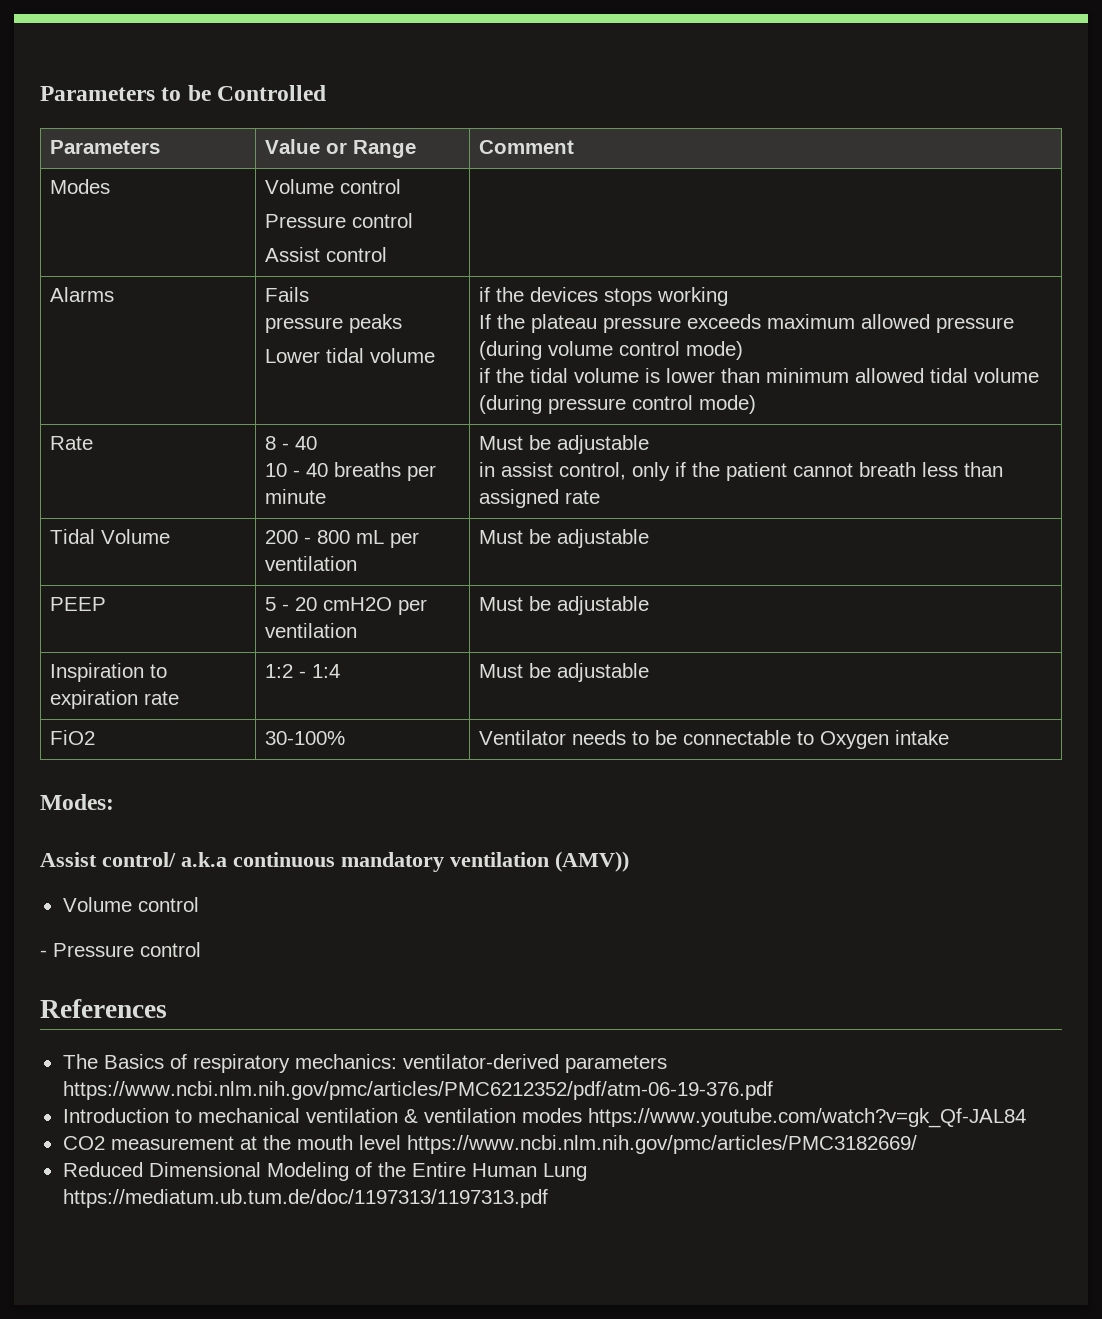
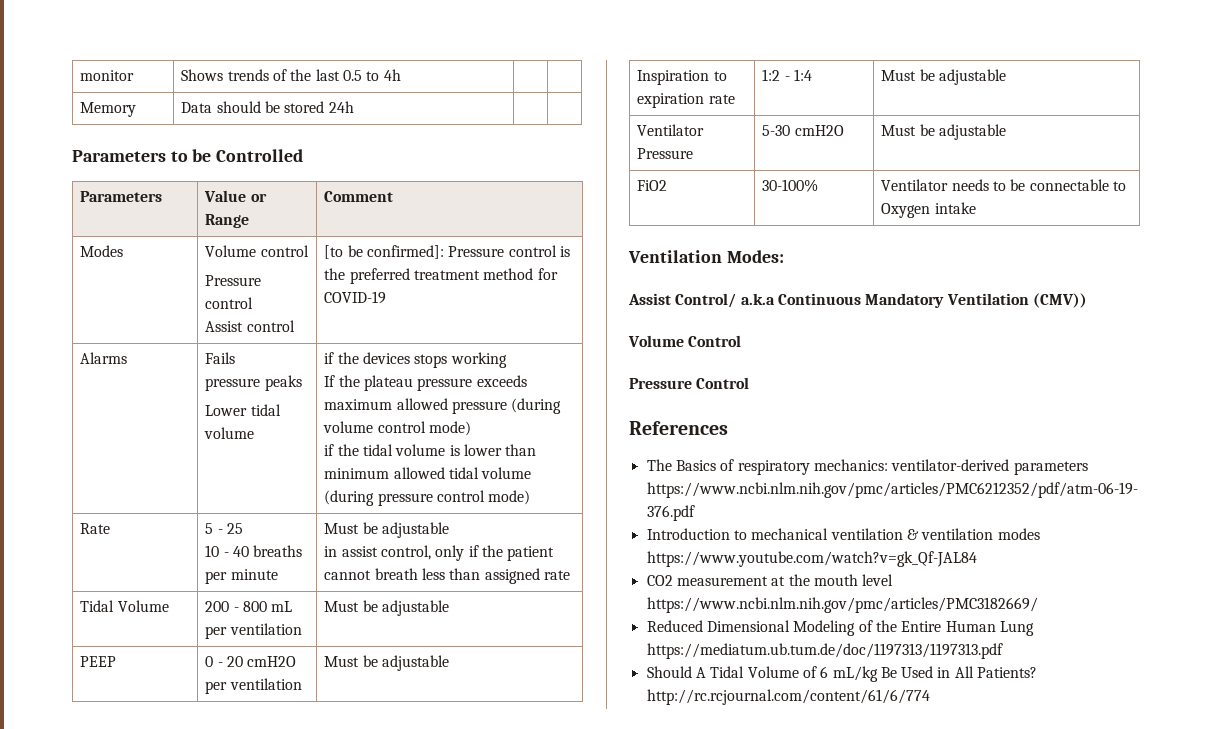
(40, 93) none -> [80,70,135,81] [181,69,401,81] [80,102,137,117] [181,101,354,113] monitor | Shows trends of the last 0.5 to 4h | | // Memory | Data should be stored 24h | | //
(387, 254) none -> [324,245,570,259] [324,268,558,284] [324,291,387,304] [to be confirmed]: Pressure control is the preferred treatment method for COVID-19
[264,436,317,450] 8 - 40 -> [205,523,243,534] 5 - 25
[264,597,276,611] 5 -> [205,656,214,667] 0
(649, 672) none -> [637,124,705,136] [637,148,694,159] [762,125,844,136] [881,124,1006,140] // Ventilator Pressure | 5-30 cmH2O | Must be adjustable
(949, 737) none -> [628,250,722,263] Ventilation
[102,851,629,872] [62,897,199,912] [40,942,201,957] control/ a.k.a continuous mandatory ventilation (AMV)) // Volume control // - Pressure control -> [675,293,1087,308] [628,335,742,347] [629,377,750,389] Control/ a.k.a Continuous Mandatory Ventilation (CMV)) // Volume Control // Pressure Control
(548, 1198) none -> [646,666,1038,682] [646,689,930,705] // Should A Tidal Volume of 6 mL/kg Be Used in All Patients? http://rc.rcjournal.com/content/61/6/774

